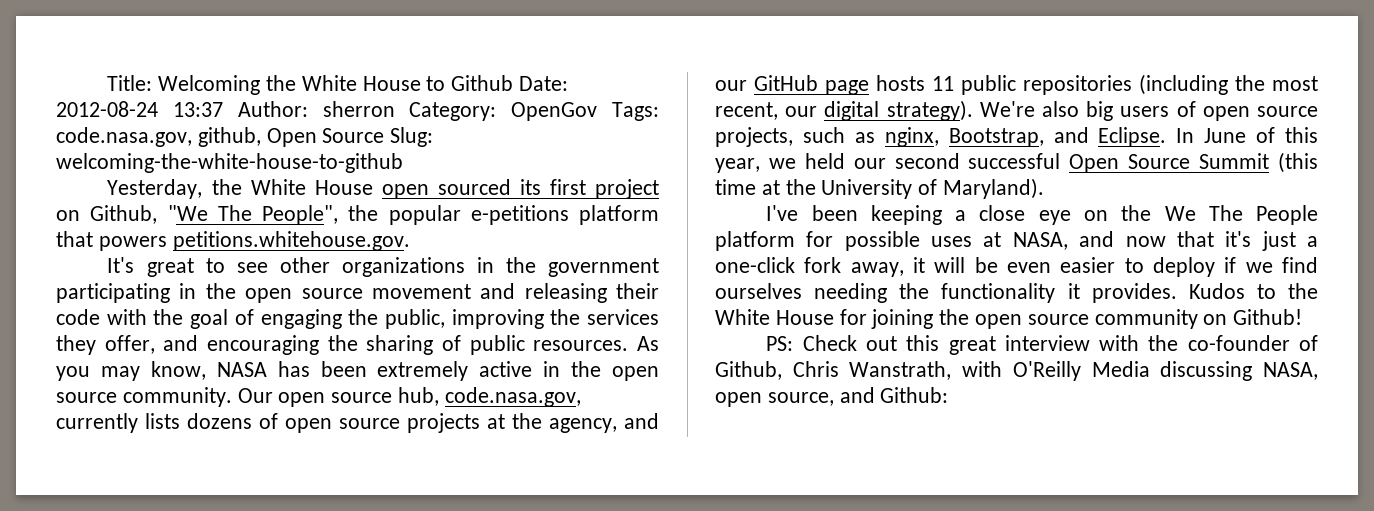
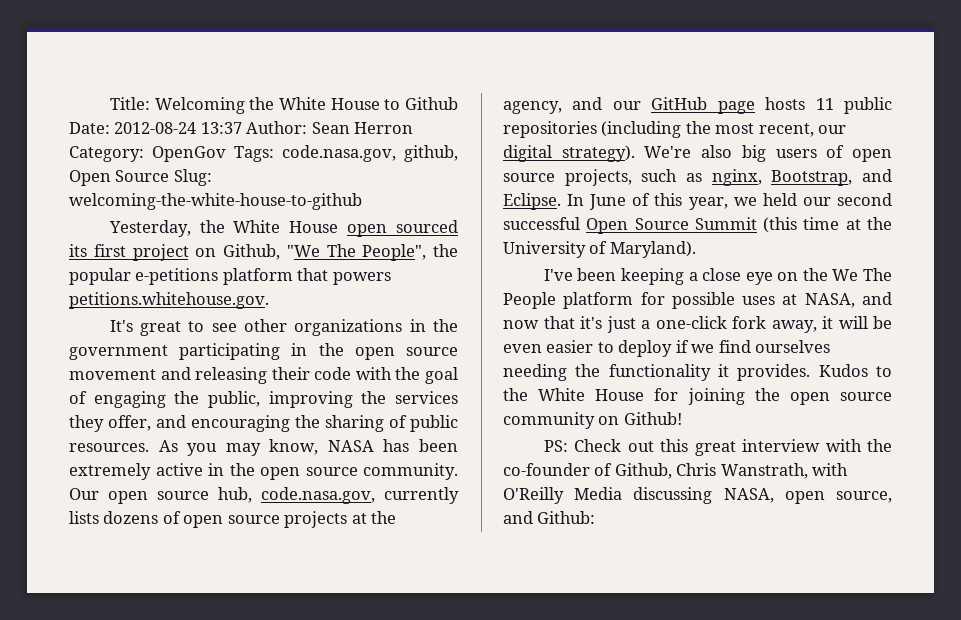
[322,101,395,117] sherron -> [311,122,414,134] Sean Herron

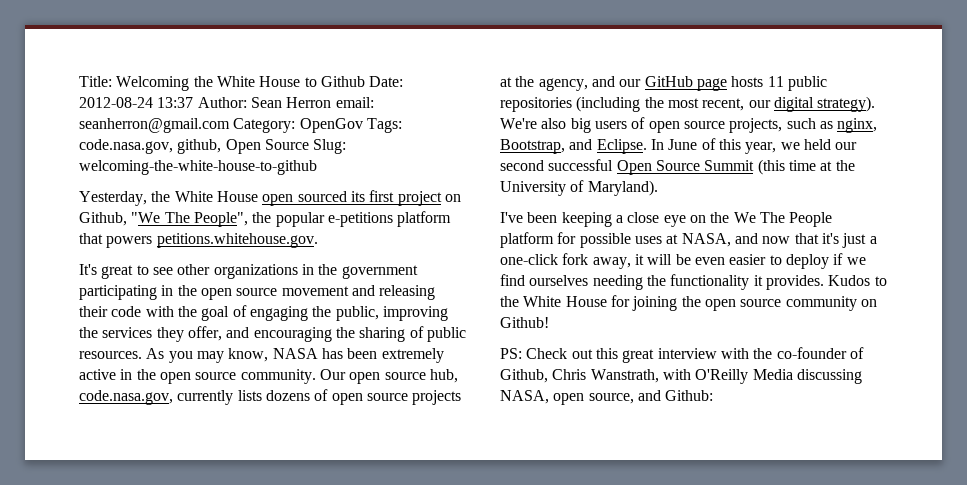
(414, 128) none -> [335,97,374,108] [79,118,230,133] email: seanherron@gmail.com

